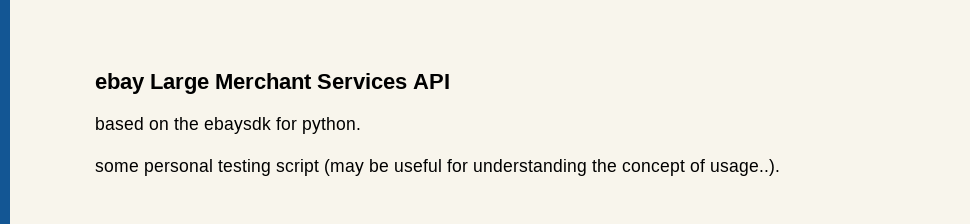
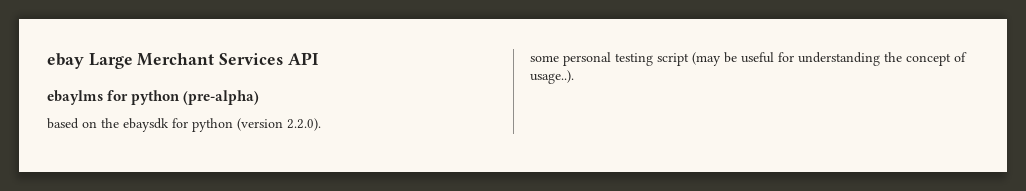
(450, 81) none -> [47,90,260,105] // ebaylms for python (pre-alpha)
[302,117,361,134] python. -> [192,118,321,132] python (version 2.2.0).

